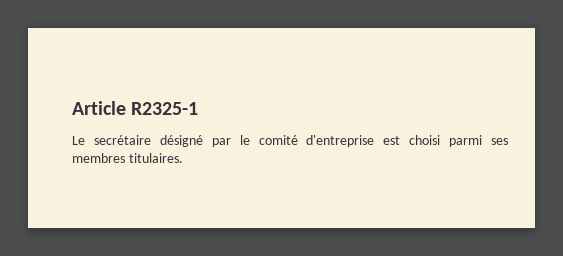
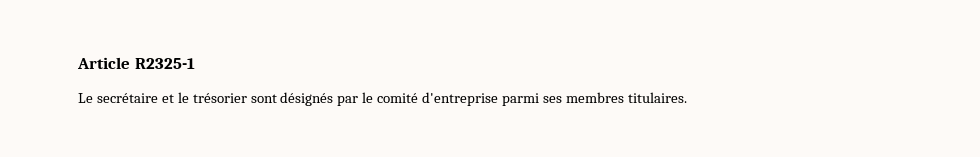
[159,135,203,147] désigné -> [161,92,334,106] et le trésorier sont désignés
[383,135,441,145] est choisi -> (499, 99) none

